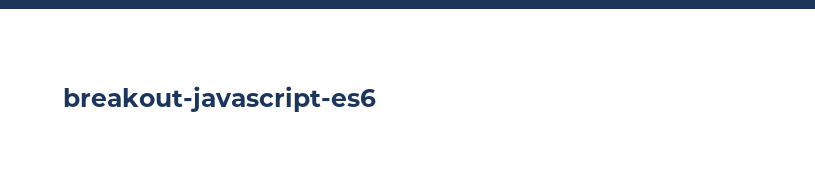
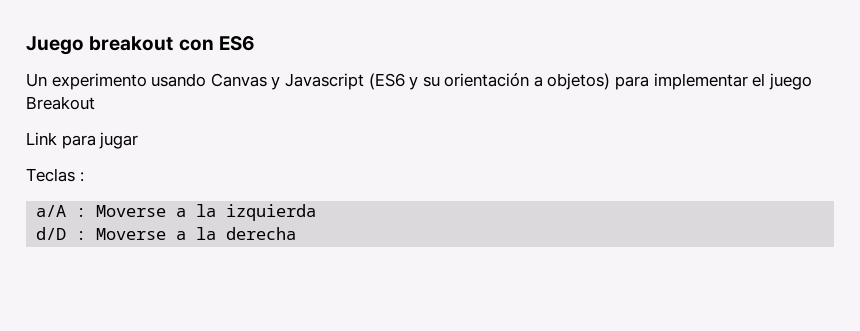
[63,86,376,112] breakout-javascript-es6 -> [26,36,255,55] [26,73,812,90] [26,96,95,110] [26,132,139,149] [26,168,84,182] [36,204,317,221] [36,227,297,240] Juego breakout con ES6 // Un experimento usando Canvas y Javascript (ES6 y su orientación a objetos) para implementar el juego Breakout // Link para jugar // Teclas : // a/A : Moverse a la izquierda // d/D : Moverse a la derecha

